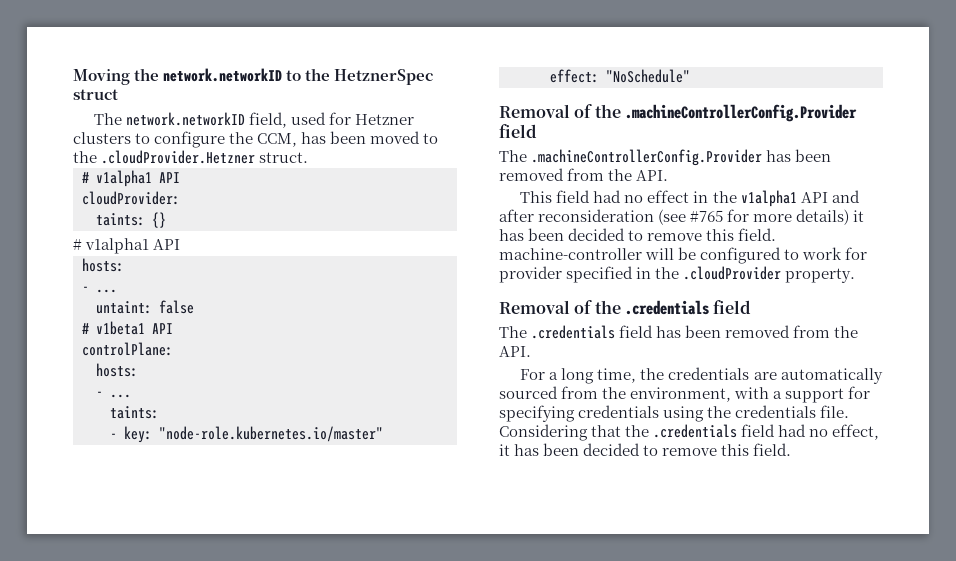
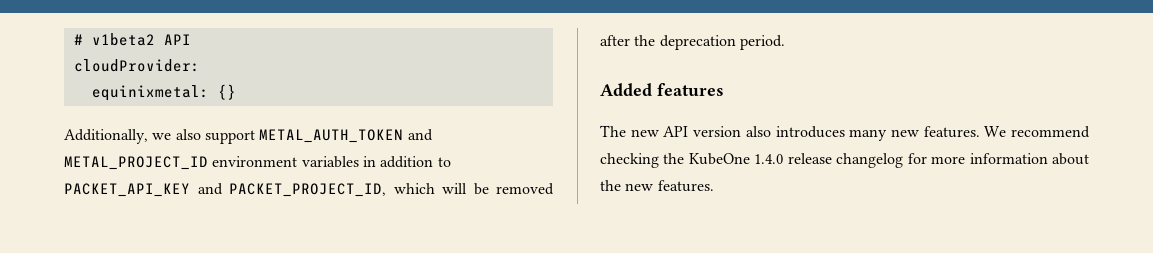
[73,68,434,85] [73,89,118,100] [94,112,415,128] [73,131,439,148] [73,150,309,164] [82,170,152,187] Moving the network.networkID to the HetznerSpec struct // The network.networkID field, used for Hetzner clusters to configure the CCM, has been moved to the .cloudProvider.Hetzner struct. // # v1alpha1 -> [73,33,155,46] # v1beta2
[96,213,145,226] taints: -> [91,85,209,101] equinixmetal:
[73,238,181,254] [82,258,124,272] [82,286,117,293] [96,300,194,314] [82,321,173,335] [82,342,173,356] [96,363,138,377] [96,391,131,398] [110,406,159,419] [110,426,383,443] [550,69,690,83] [499,104,857,122] [499,124,537,138] [499,149,832,166] [499,168,669,181] [520,190,860,207] [499,209,865,225] [499,228,777,241] [499,247,868,264] [499,266,856,283] [499,300,752,315] [499,325,859,339] [499,346,531,357] [520,367,883,384] [499,386,871,403] [499,405,850,422] [499,424,880,441] [499,443,792,456] # v1alpha1 API // hosts: // - ... // untaint: false // # v1beta1 API // controlPlane: // hosts: // - ... // taints: // - key: "node-role.kubernetes.io/master" // effect: "NoSchedule" // Removal of the .machineControllerConfig.Provider field // The .machineControllerConfig.Provider has been removed from the API. // This field had no effect in the v1alpha1 API and after reconsideration (see #765 for more details) it has been decided to remove this field. machine-controller will be configured to work for provider specified in the .cloudProvider property. // Removal of the .credentials field // The .credentials field has been removed from the API. // For a long time, the credentials are automatically sourced from the environment, with a support for specifying credentials using the credentials file. Considering that the .credentials field had no effect, it has been decided to remove this field. -> [64,129,433,144] [64,156,451,170] [64,183,554,197] [600,35,785,50] [600,83,724,96] [600,125,1090,141] [600,153,1089,168] [600,180,714,192] Additionally, we also support METAL_AUTH_TOKEN and METAL_PROJECT_ID environment variables in addition to PACKET_API_KEY and PACKET_PROJECT_ID, which will be removed after the deprecation period. // Added features // The new API version also introduces many new features. We recommend checking the KubeOne 1.4.0 release changelog for more information about the new features.

